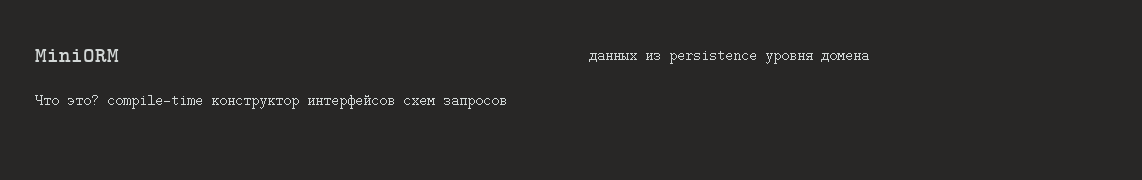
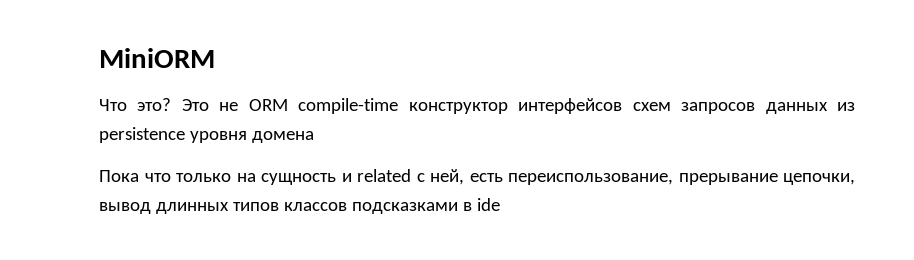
(99, 100) none -> [181,99,288,111] Это не ORM
(869, 55) none -> [99,169,855,185] [99,198,500,214] // Пока что только на сущность и related с ней, есть переиспользование, прерывание цепочки, вывод длинных типов классов подсказками в ide

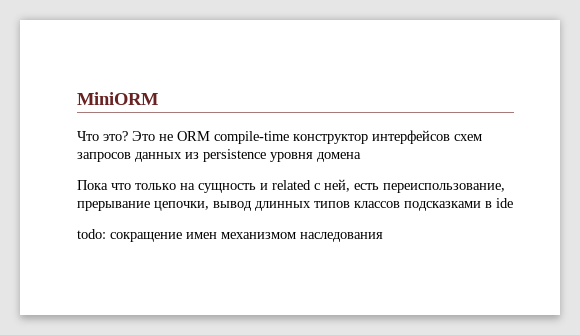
(500, 204) none -> [77,229,383,242] // todo: сокращение имен механизмом наследования

